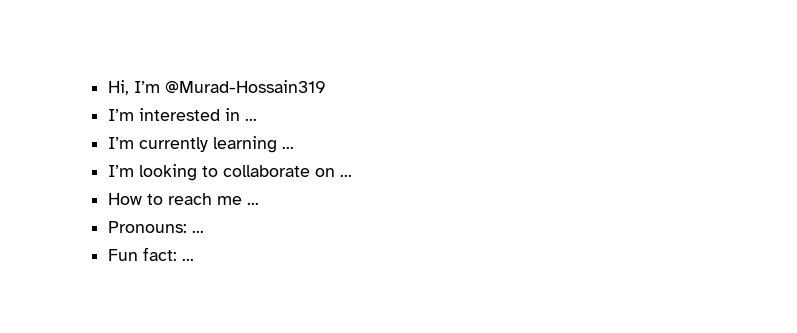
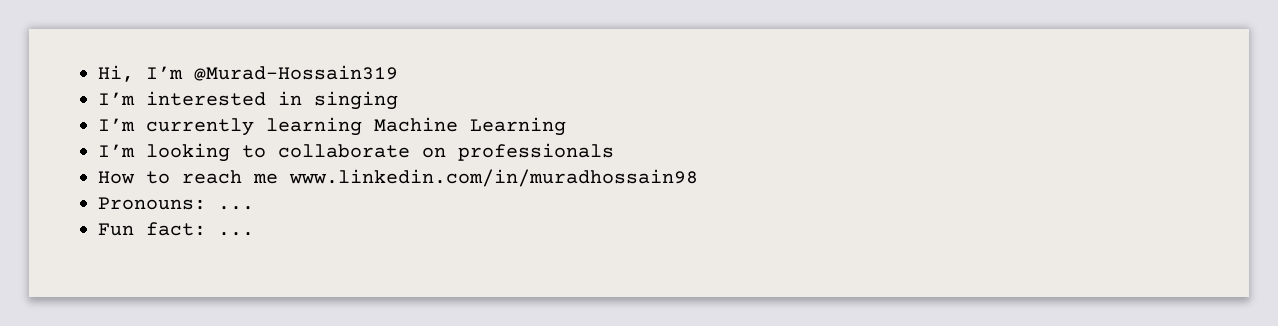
[245,118,258,121] ... -> [314,91,398,110] singing
[282,146,295,149] ... -> [374,117,566,136] Machine Learning
[340,174,353,177] ... -> [458,143,614,161] professionals
[247,202,260,205] ... -> [289,169,698,187] www.linkedin.com/in/muradhossain98

